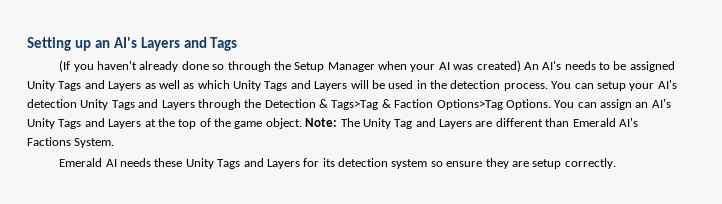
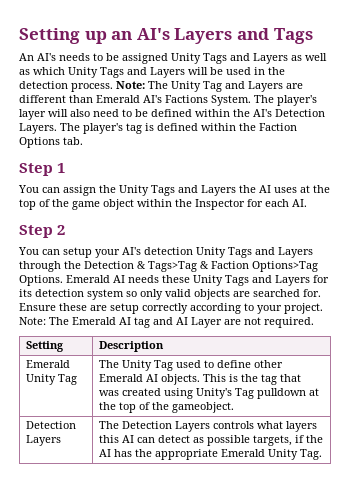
[59,60,521,72] (If you haven't already done so through the Setup Manager when your AI was created) -> (313, 36) none
(548, 87) none -> [116,81,303,92] [19,95,317,106] [19,109,325,120] [19,123,297,134] [19,137,83,148] [19,163,66,176] [18,185,330,196] [19,199,307,210] [19,225,66,238] Note: The Unity Tag and Layers are different than Emerald AI's Factions System. The player's layer will also need to be defined within the AI's Detection Layers. The player's tag is defined within the Faction Options tab. // Step 1 // You can assign the Unity Tags and Layers the AI uses at the top of the game object within the Inspector for each AI. // Step 2 //
[554,99,671,110] [27,118,638,129] [27,137,115,148] You can assign an AI's Unity Tags and Layers at the top of the game object. Note: The Unity Tag and Layers are different than Emerald AI's Factions System. // -> (63, 280) none
[446,158,616,169] ensure they are setup correctly. -> [140,289,321,300] [19,303,323,314] [19,317,314,328] [26,341,65,352] [99,341,165,352] [26,360,71,368] [26,374,78,385] [99,360,284,371] [99,374,302,385] [99,388,320,399] [99,402,235,413] [26,421,77,429] [26,435,62,446] [99,421,318,432] [99,435,324,446] [99,449,323,460] only valid objects are searched for. Ensure these are setup correctly according to your project. Note: The Emerald AI tag and AI Layer are not required. // Setting | Description // Emerald Unity Tag | The Unity Tag used to define other Emerald AI objects. This is the tag that was created using Unity's Tag pulldown at the top of the gameobject. // Detection Layers | The Detection Layers controls what layers this AI can detect as possible targets, if the AI has the appropriate Emerald Unity Tag.

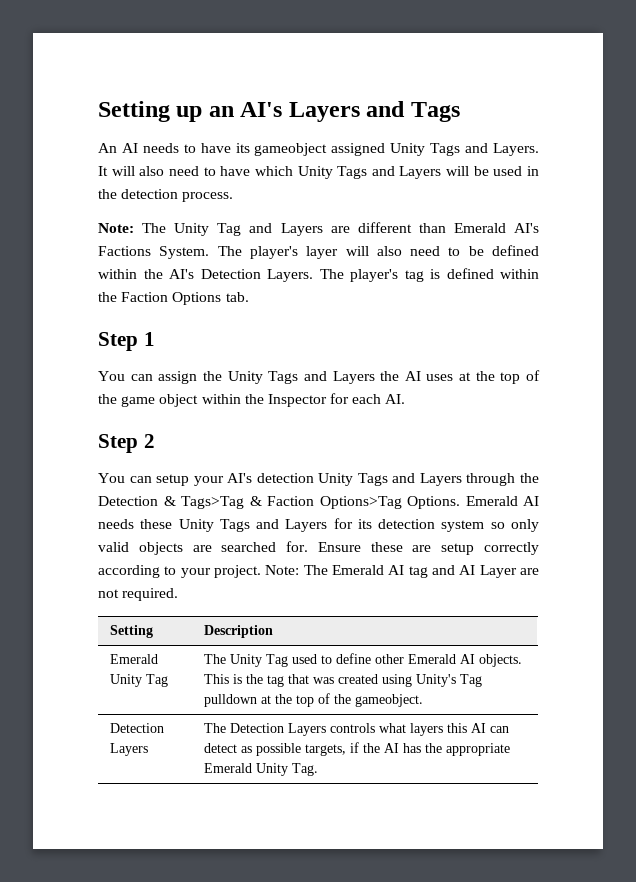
[37,53,56,61] AI's -> [121,143,138,153] AI
[106,53,119,61] be -> [200,143,328,156] have its gameobject
[253,53,327,64] [19,69,30,75] Layers as well as -> [493,143,540,156] [98,166,251,176] Layers. It will also need to have
(113, 87) none -> (234, 197) //

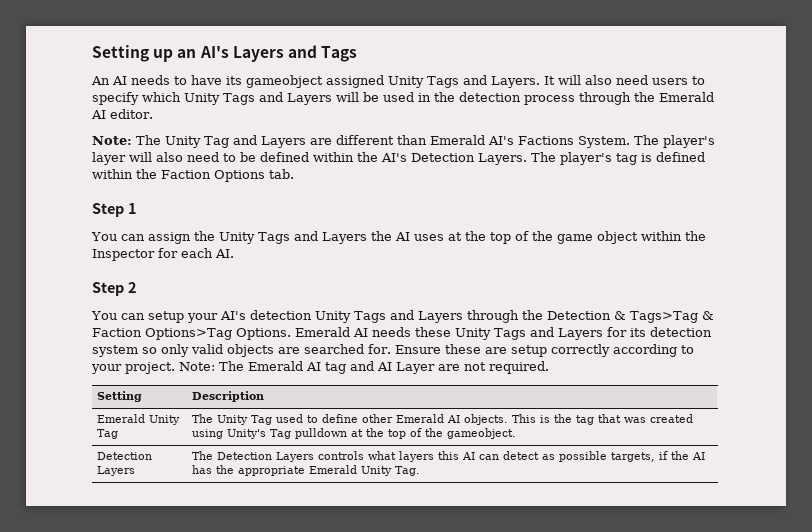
[203,166,251,176] to have -> [652,76,705,85] [92,92,139,105] users to specify
[182,192,234,202] process. -> [524,92,714,105] [91,109,153,119] process through the Emerald AI editor.

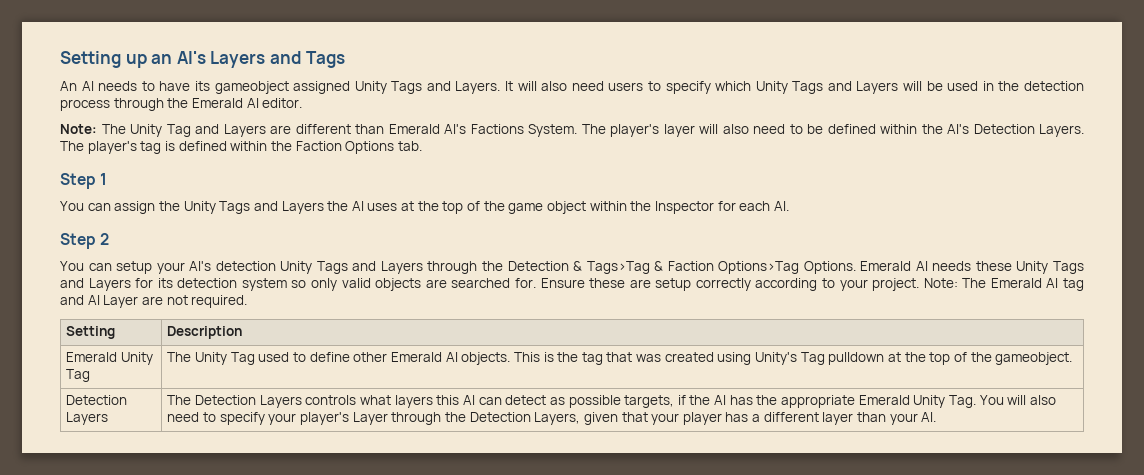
(421, 471) none -> [979,395,1056,405] [167,412,937,425] You will also need to specify your player's Layer through the Detection Layers, given that your player has a different layer than your AI.

